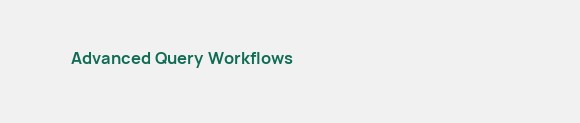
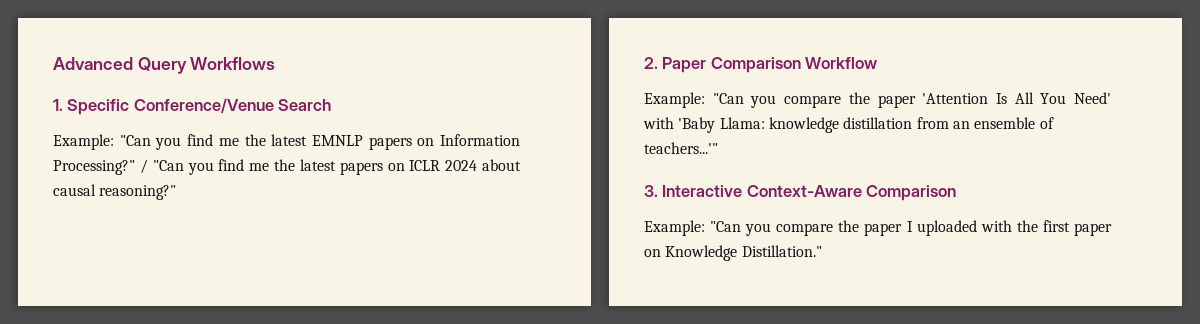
(293, 58) none -> [53,98,332,115] [53,134,520,150] [53,159,521,175] [53,184,177,200] [644,57,878,73] [644,92,1111,108] [643,117,1054,133] [644,142,718,154] [644,185,957,201] [644,220,1112,236] [644,245,822,261] // 1. Specific Conference/Venue Search // Example: "Can you find me the latest EMNLP papers on Information Processing?" / "Can you find me the latest papers on ICLR 2024 about causal reasoning?" // 2. Paper Comparison Workflow // Example: "Can you compare the paper 'Attention Is All You Need' with 'Baby Llama: knowledge distillation from an ensemble of teachers...'" // 3. Interactive Context-Aware Comparison // Example: "Can you compare the paper I uploaded with the first paper on Knowledge Distillation."

